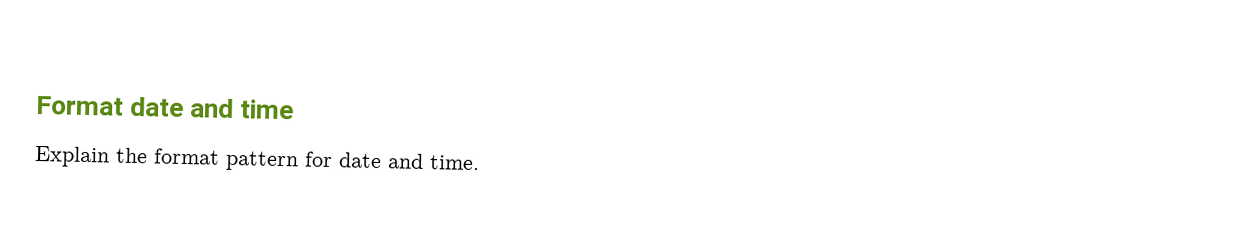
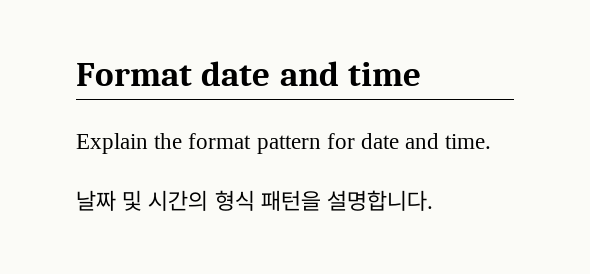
(480, 163) none -> [76,190,434,211] // 날짜 및 시간의 형식 패턴을 설명합니다.

